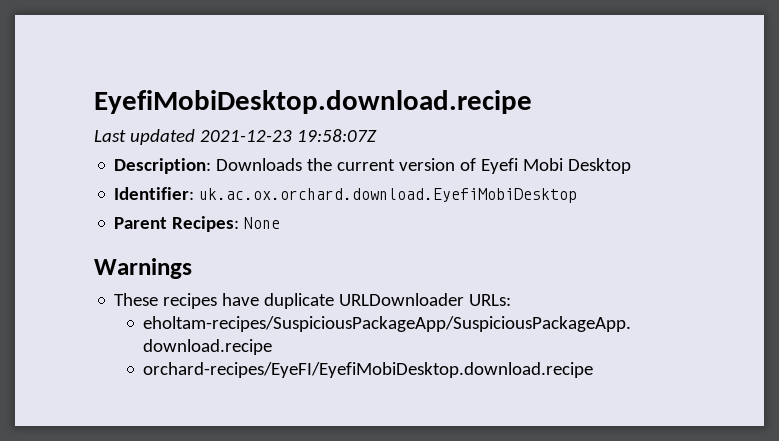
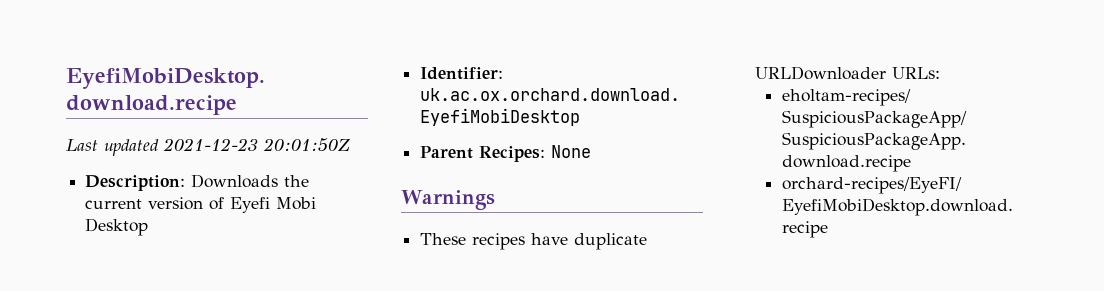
[296,129,377,142] 19:58:07Z -> [263,138,351,152] 20:01:50Z

